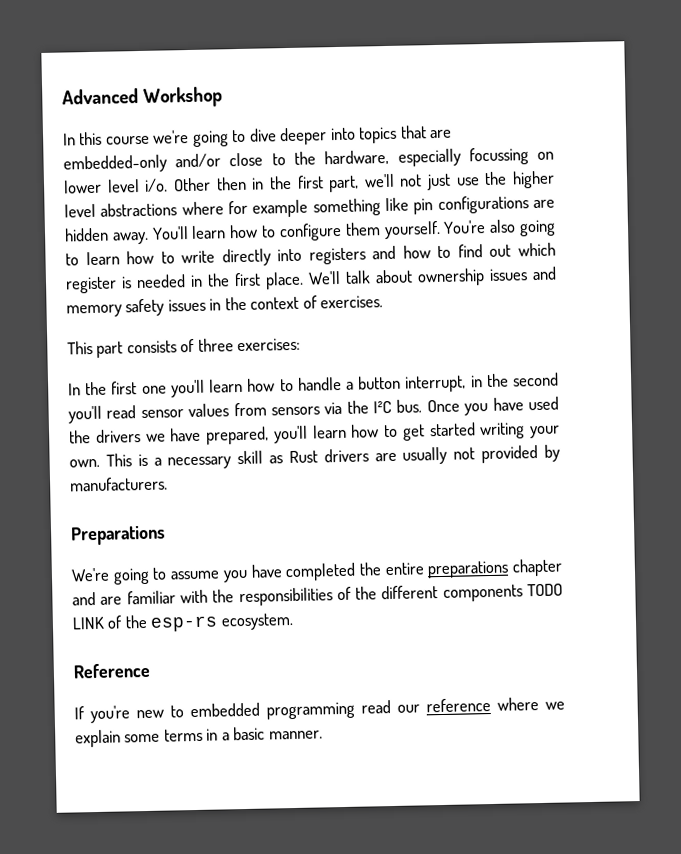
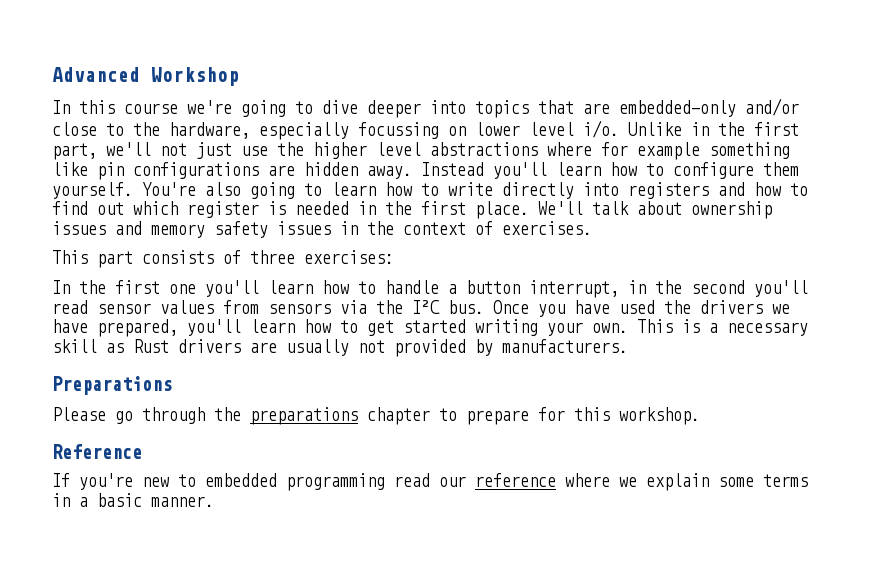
[172,176,247,192] Other then -> [628,122,682,136] Unlike
[151,226,189,240] You'll -> [421,162,547,179] Instead you'll
[71,558,563,585] [72,583,563,607] [72,613,294,632] We're going to assume you have completed the entire preparations chapter and are familiar with the responsibilities of the different components TODO LINK of the esp-rs ecosystem. -> [52,407,700,425] Please go through the preparations chapter to prepare for this workshop.

